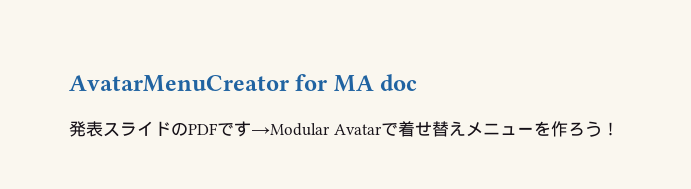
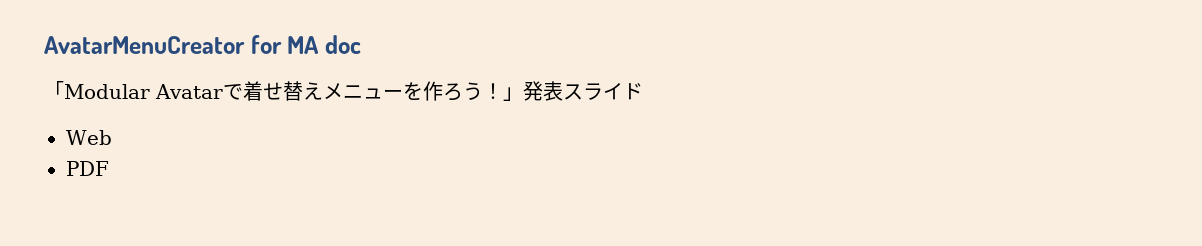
[69,121,330,137] 発表スライドのPDFです→Modular -> [44,81,150,99] 「Modular
(619, 129) none -> [502,81,643,101] [66,130,112,145] [66,161,109,176] 」発表スライド // Web // PDF

